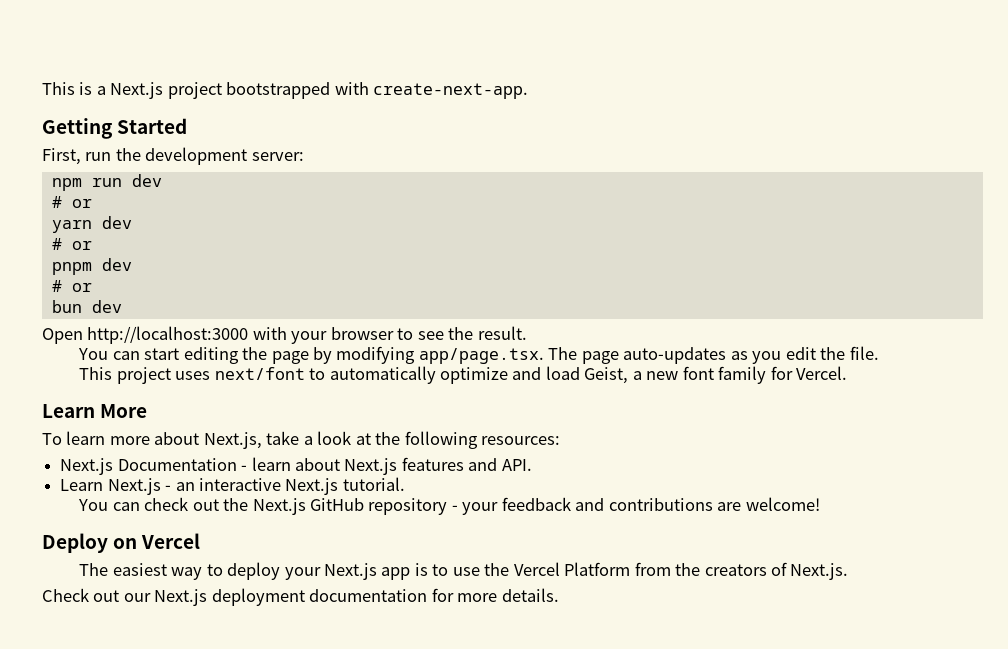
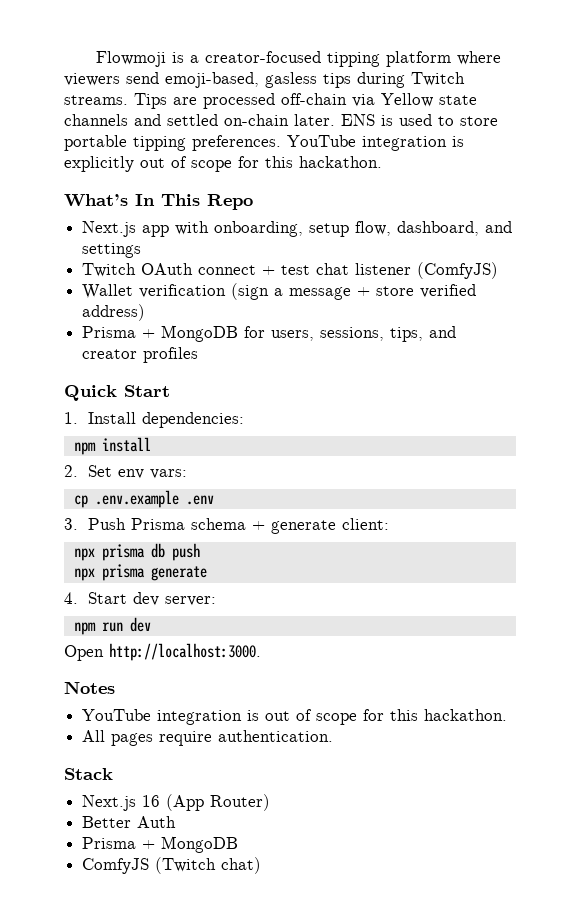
[42,82,75,95] This -> [96,51,167,67] Flowmoji
[110,82,529,99] [42,118,188,139] [42,147,304,165] [51,174,162,191] [51,196,92,208] [51,216,132,233] [51,238,92,250] [51,258,132,275] [51,280,92,292] [51,300,122,313] [42,326,527,344] [78,346,879,364] [79,366,848,384] [42,404,148,418] [42,431,561,449] [60,457,532,475] [60,477,405,495] [78,497,820,515] [42,533,201,553] [79,562,849,580] [42,588,559,606] Next.js project bootstrapped with create-next-app. // Getting Started // First, run the development server: // npm run dev // # or // yarn dev // # or // pnpm dev // # or // bun dev // Open http://localhost:3000 with your browser to see the result. // You can start editing the page by modifying app/page.tsx. The page auto-updates as you edit the file. // This project uses next/font to automatically optimize and load Geist, a new font family for Vercel. // Learn More // To learn more about Next.js, take a look at the following resources: // Next.js Documentation - learn about Next.js features and API. // Learn Next.js - an interactive Next.js tutorial. // You can check out the Next.js GitHub repository - your feedback and contributions are welcome! // Deploy on Vercel // The easiest way to deploy your Next.js app is to use the Vercel Platform from the creators of Next.js. // Check out our Next.js deployment documentation for more details. -> [205,51,502,67] [64,72,465,88] [64,93,477,109] [64,114,498,126] [64,135,464,151] [64,156,382,172] [64,194,253,210] [82,221,513,237] [82,243,142,258] [82,262,499,279] [82,283,477,300] [82,304,146,321] [82,325,457,342] [82,347,199,363] [64,385,170,401] [64,412,244,428] [73,437,151,455] [64,465,187,479] [73,490,214,508] [64,518,389,534] [73,543,200,561] [73,564,207,581] [64,592,216,606] [73,617,151,635] [64,643,261,661] [64,681,115,694] [82,709,508,725] [82,730,334,746] [64,768,113,780] [82,794,271,811] [82,816,177,828] [82,836,239,853] [82,857,262,874] creator-focused tipping platform where viewers send emoji-based, gasless tips during Twitch streams. Tips are processed off-chain via Yellow state channels and settled on-chain later. ENS is used to store portable tipping preferences. YouTube integration is explicitly out of scope for this hackathon. // What’s In This Repo // Next.js app with onboarding, setup flow, dashboard, and settings // Twitch OAuth connect + test chat listener (ComfyJS) // Wallet verification (sign a message + store verified address) // Prisma + MongoDB for users, sessions, tips, and creator profiles // Quick Start // 1. Install dependencies: // npm install // 2. Set env vars: // cp .env.example .env // 3. Push Prisma schema + generate client: // npx prisma db push // npx prisma generate // 4. Start dev server: // npm run dev // Open http://localhost:3000. // Notes // YouTube integration is out of scope for this hackathon. // All pages require authentication. // Stack // Next.js 16 (App Router) // Better Auth // Prisma + MongoDB // ComfyJS (Twitch chat)

